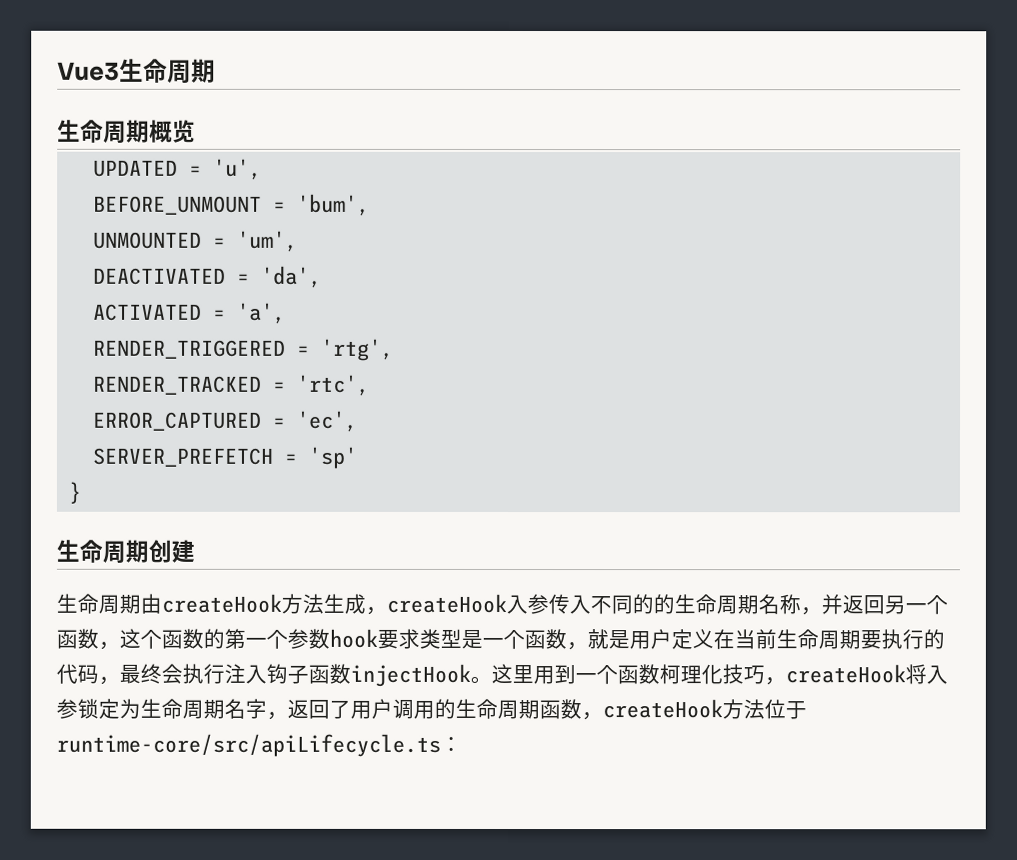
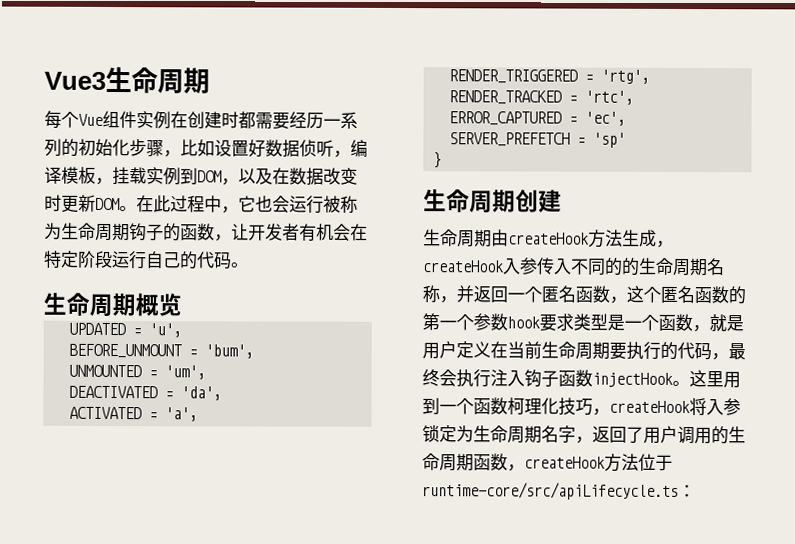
(216, 70) none -> [44,110,358,130] [44,138,368,158] [44,166,358,186] [44,194,358,214] [44,222,368,242] [44,250,249,270] // 每个Vue组件实例在创建时都需要经历一系列的初始化步骤，比如设置好数据侦听，编译模板，挂载实例到DOM，以及在数据改变时更新DOM。在此过程中，它也会运行被称为生命周期钩子的函数，让开发者有机会在特定阶段运行自己的代码。
[884,595,948,615] 另一个 -> [507,285,576,303] 一个匿名
(162, 639) none -> [660,285,695,304] 匿名

